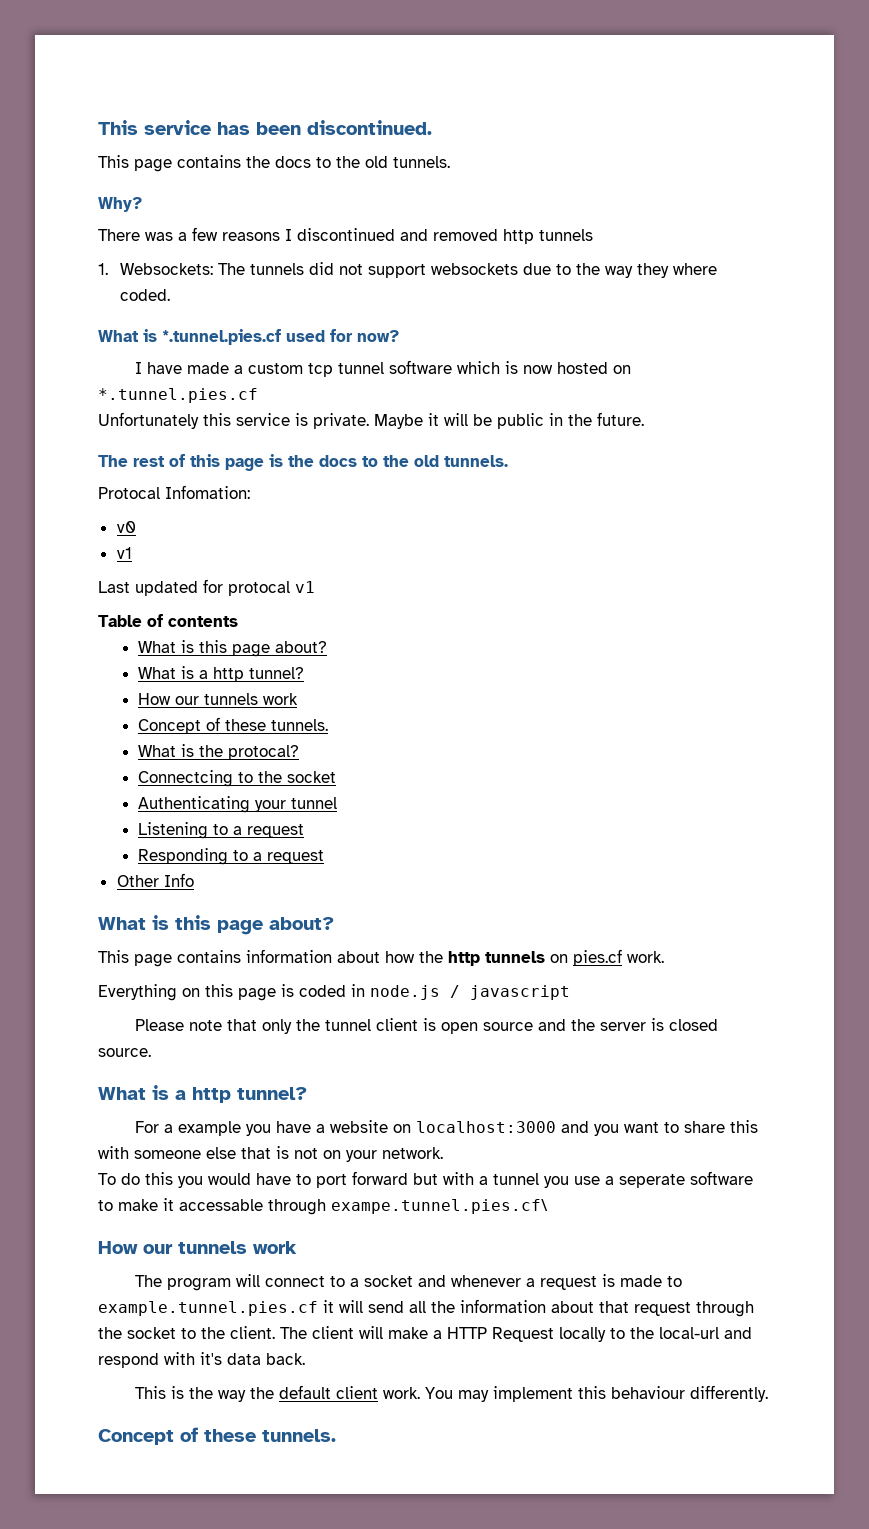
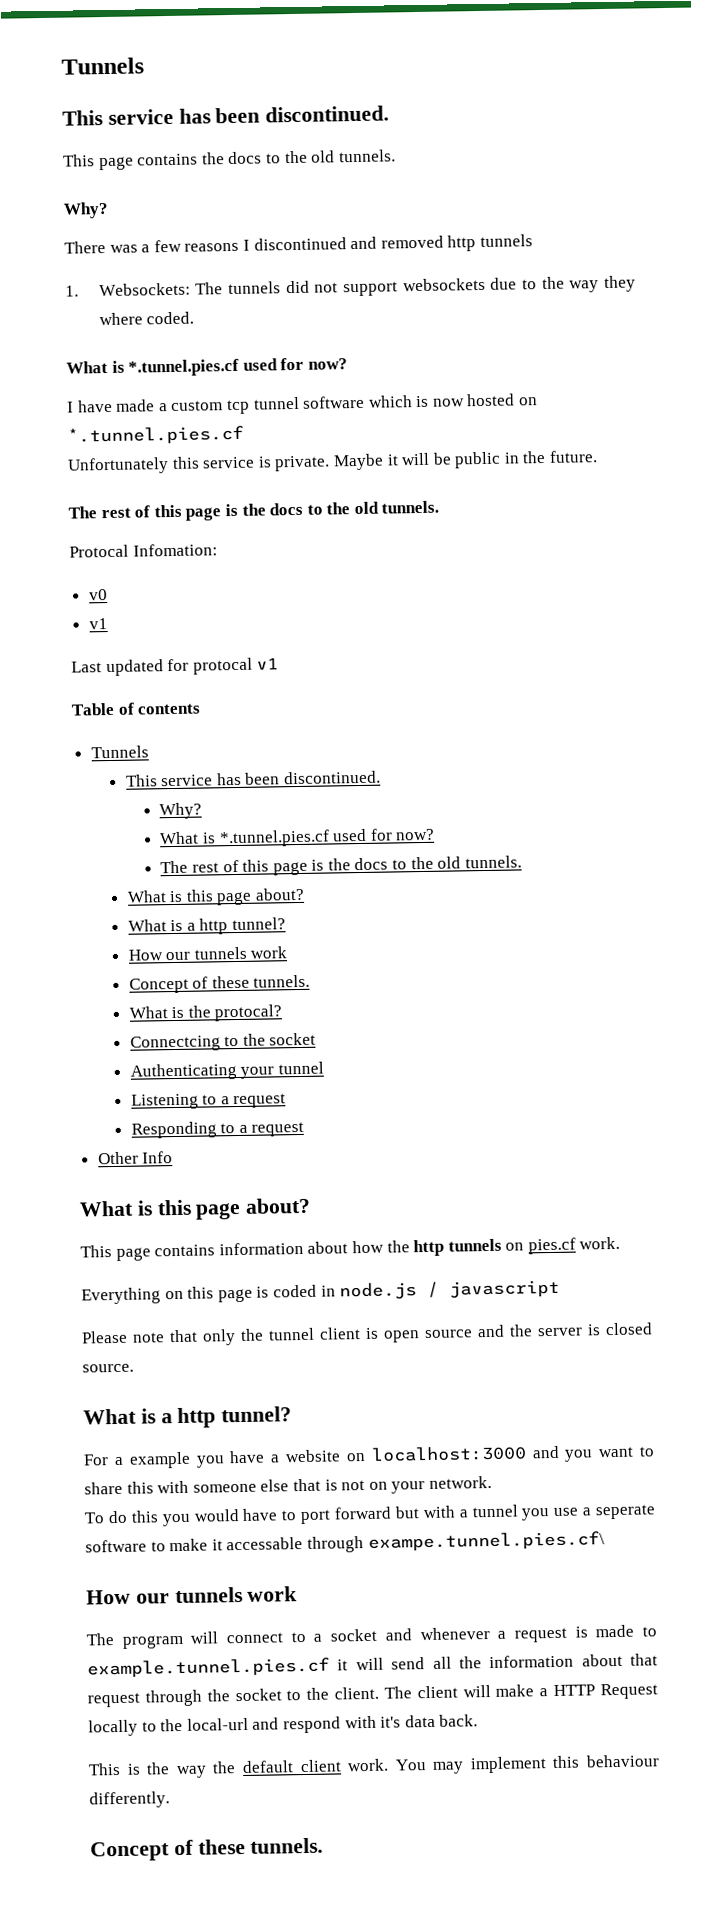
(98, 127) none -> [61,57,144,75] Tunnels //
(238, 621) none -> [90,745,149,759] [125,770,381,787] [159,802,203,820] [159,828,436,848] [160,855,522,876] // Tunnels // This service has been discontinued. // Why? // What is *.tunnel.pies.cf used for now? // The rest of this page is the docs to the old tunnels.

